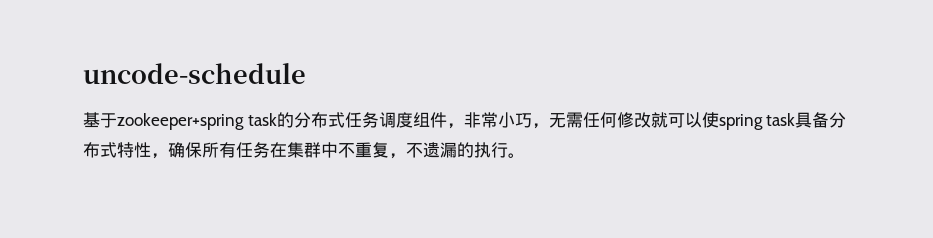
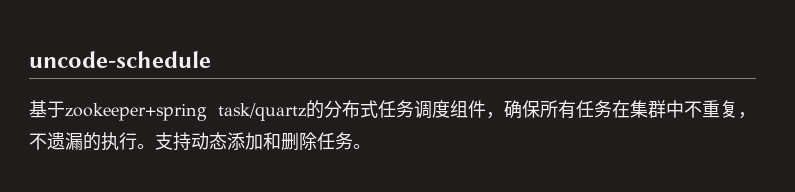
[247,113,277,126] task -> [218,103,306,121] task/quartz
[463,112,847,130] [83,142,168,159] 非常小巧，无需任何修改就可以使spring task具备分布式特性， -> (504, 115) none
(525, 155) none -> [155,132,371,151] 支持动态添加和删除任务。

